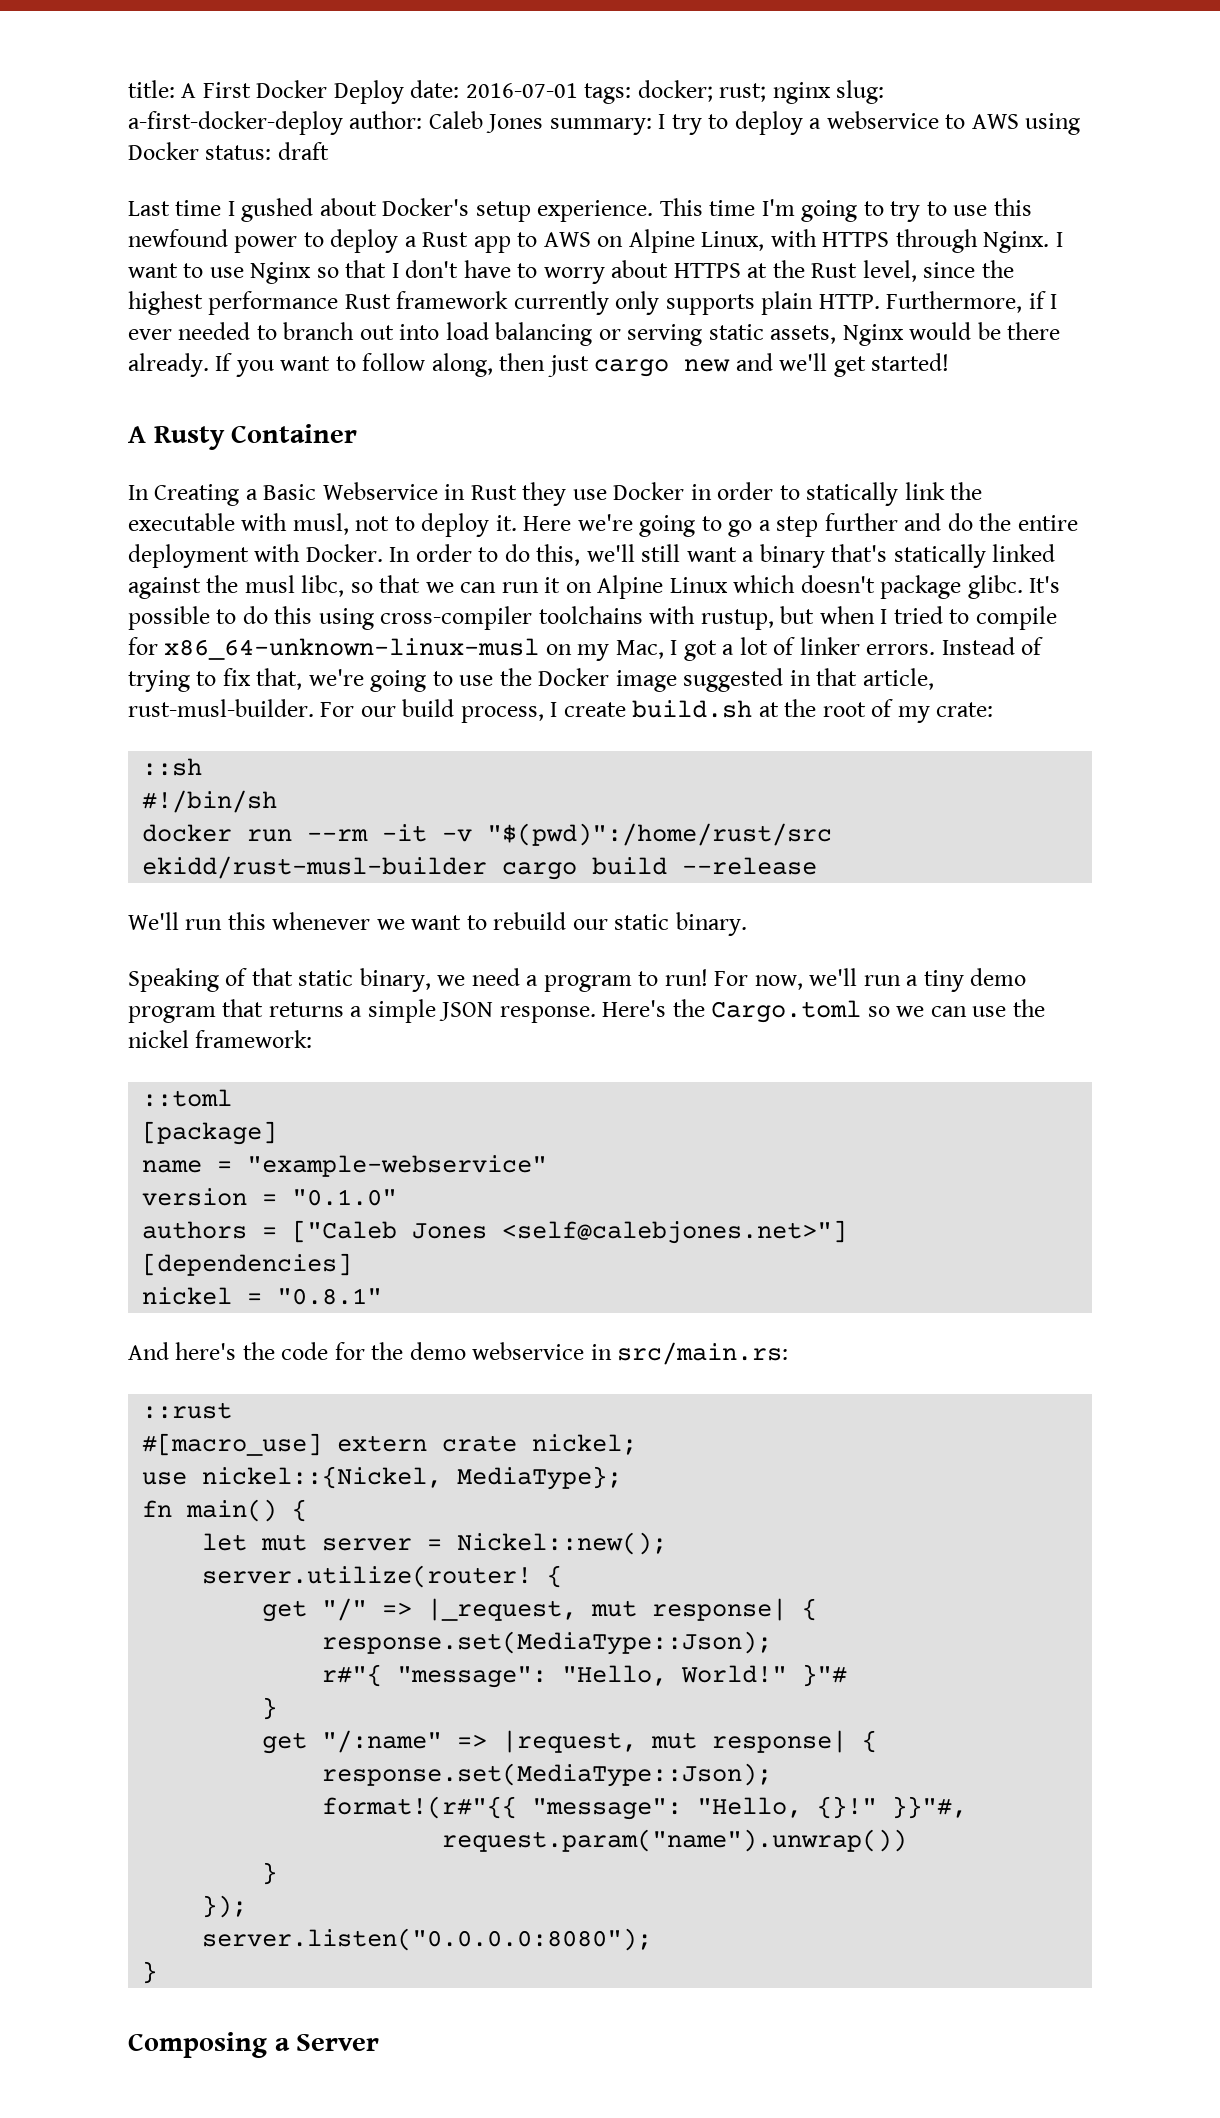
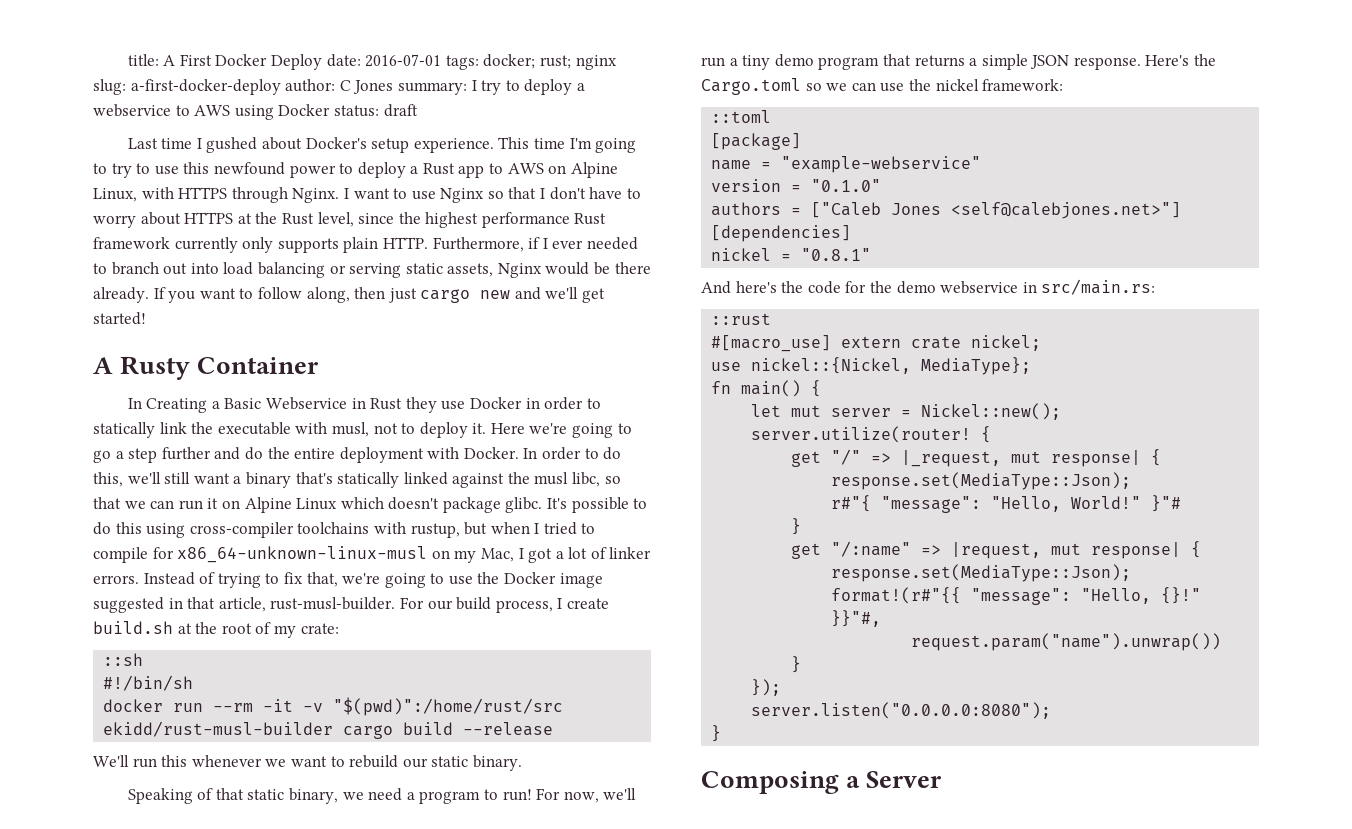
[428,111,483,129] Caleb -> [339,80,351,91] C

